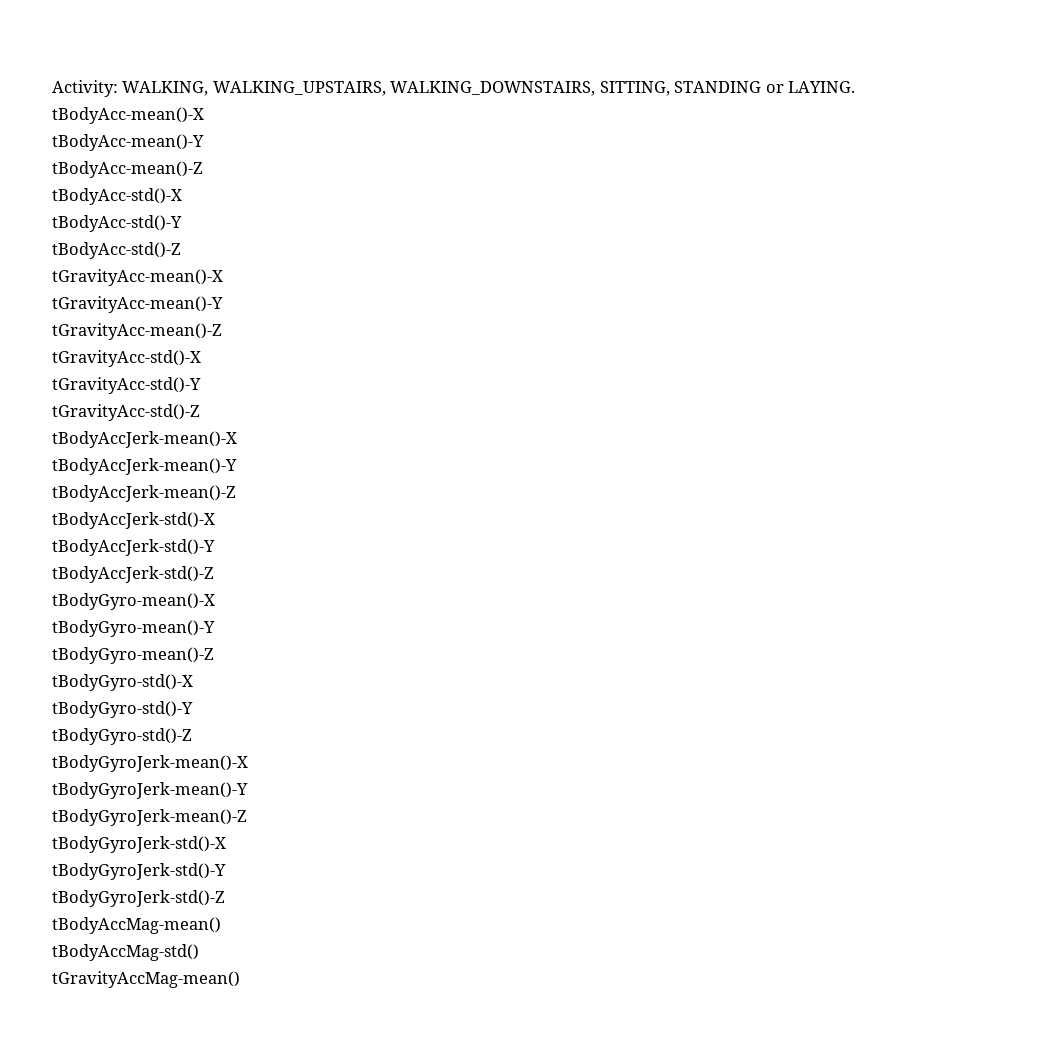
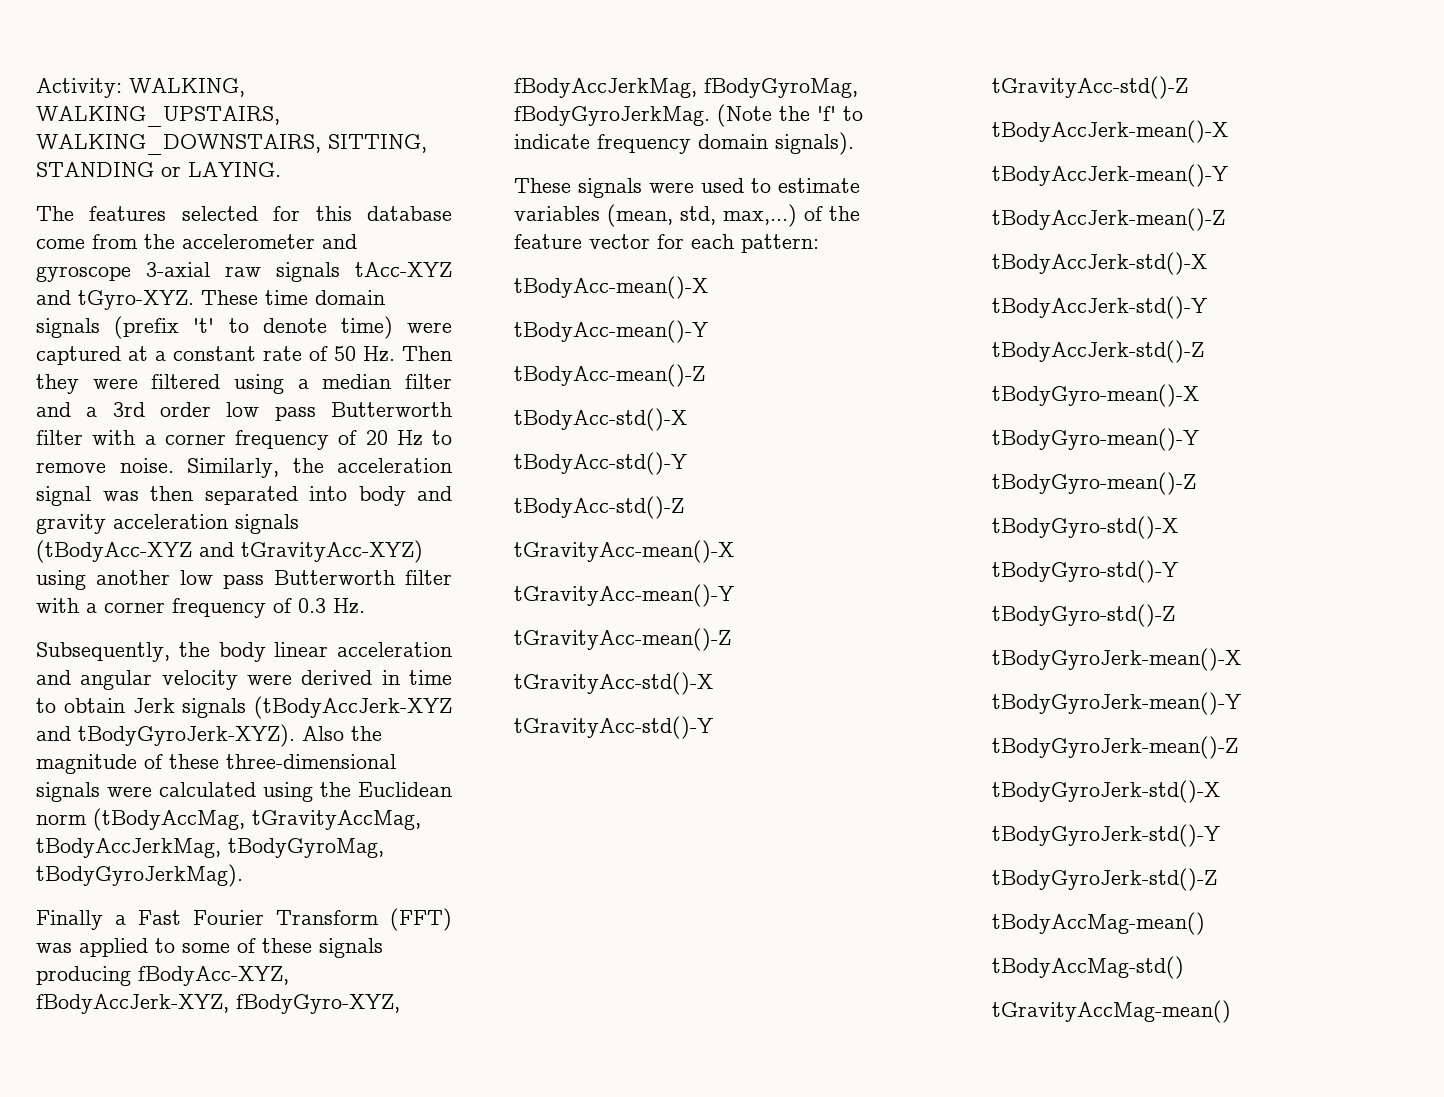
(856, 87) none -> [36,206,452,221] [36,234,357,249] [36,262,452,282] [36,290,385,310] [36,316,452,339] [36,346,452,365] [36,374,453,394] [36,402,452,421] [36,430,452,450] [36,458,452,478] [36,486,452,506] [36,514,299,534] [36,540,423,563] [36,570,452,590] [36,598,365,618] [36,642,452,662] [36,670,452,690] [36,696,452,719] [36,724,382,747] [36,754,396,774] [36,782,452,802] [36,808,421,831] [36,838,384,858] [36,864,243,887] [36,908,452,931] [36,938,383,958] [36,966,289,986] [36,994,400,1014] [514,78,858,98] [514,104,863,127] [514,132,854,155] [514,178,860,198] [514,204,860,227] [514,234,819,253] // The features selected for this database come from the accelerometer and gyroscope 3-axial raw signals tAcc-XYZ and tGyro-XYZ. These time domain signals (prefix 't' to denote time) were captured at a constant rate of 50 Hz. Then they were filtered using a median filter and a 3rd order low pass Butterworth filter with a corner frequency of 20 Hz to remove noise. Similarly, the acceleration signal was then separated into body and gravity acceleration signals (tBodyAcc-XYZ and tGravityAcc-XYZ) using another low pass Butterworth filter with a corner frequency of 0.3 Hz. // Subsequently, the body linear acceleration and angular velocity were derived in time to obtain Jerk signals (tBodyAccJerk-XYZ and tBodyGyroJerk-XYZ). Also the magnitude of these three-dimensional signals were calculated using the Euclidean norm (tBodyAccMag, tGravityAccMag, tBodyAccJerkMag, tBodyGyroMag, tBodyGyroJerkMag). // Finally a Fast Fourier Transform (FFT) was applied to some of these signals producing fBodyAcc-XYZ, fBodyAccJerk-XYZ, fBodyGyro-XYZ, fBodyAccJerkMag, fBodyGyroMag, fBodyGyroJerkMag. (Note the 'f' to indicate frequency domain signals). // These signals were used to estimate variables (mean, std, max,...) of the feature vector for each pattern:

